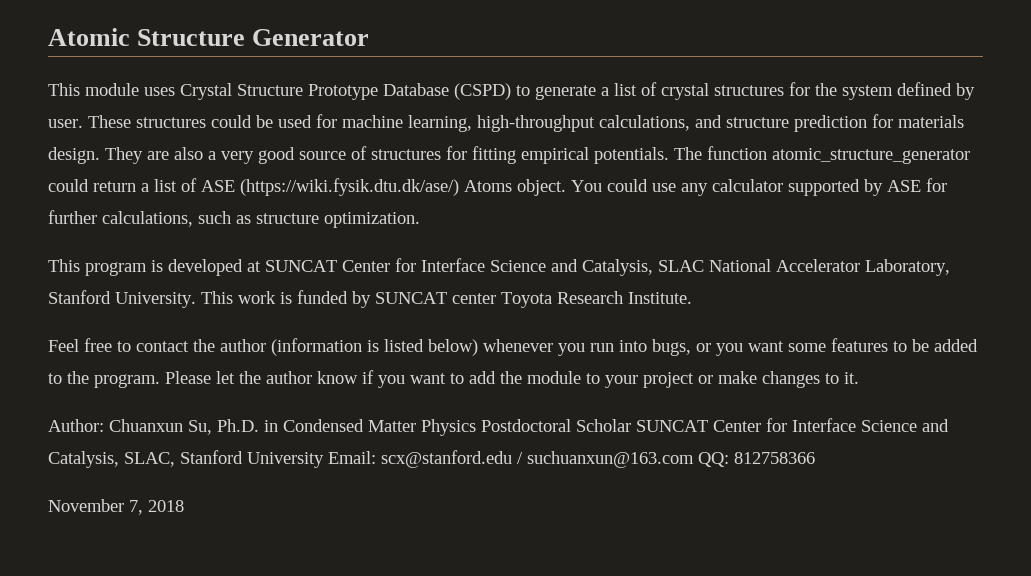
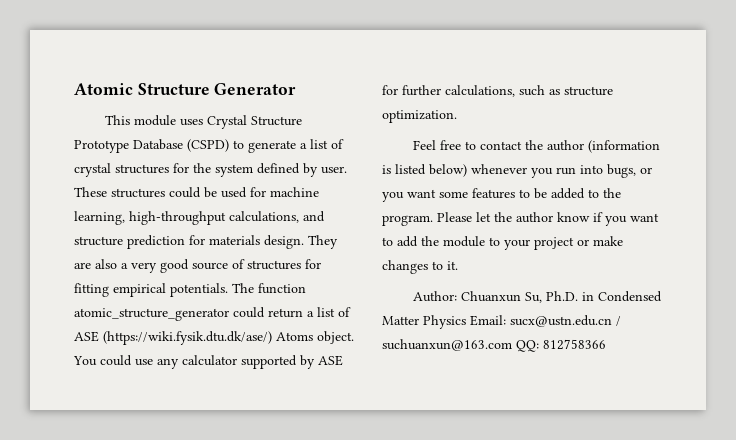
[48,258,950,276] [48,290,692,308] // This program is developed at SUNCAT Center for Interface Science and Catalysis, SLAC National Accelerator Laboratory, Stanford University. This work is funded by SUNCAT center Toyota Research Institute. -> (457, 116) none
[481,418,949,432] [48,450,512,468] Postdoctoral Scholar SUNCAT Center for Interface Science and Catalysis, SLAC, Stanford University Email: scx@stanford.edu -> [470,315,612,327] Email: sucx@ustn.edu.cn
[48,499,184,515] // November 7, 2018 -> (606, 344) none

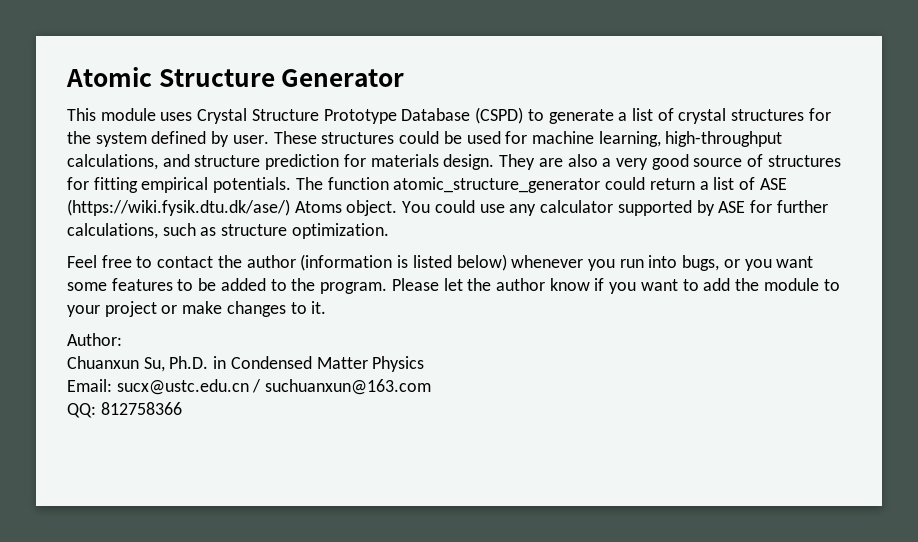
(458, 296) none -> (122, 339) //
[470,315,612,327] Email: sucx@ustn.edu.cn -> [67,379,249,395] // Email: sucx@ustc.edu.cn
(512, 345) none -> (432, 387) //

